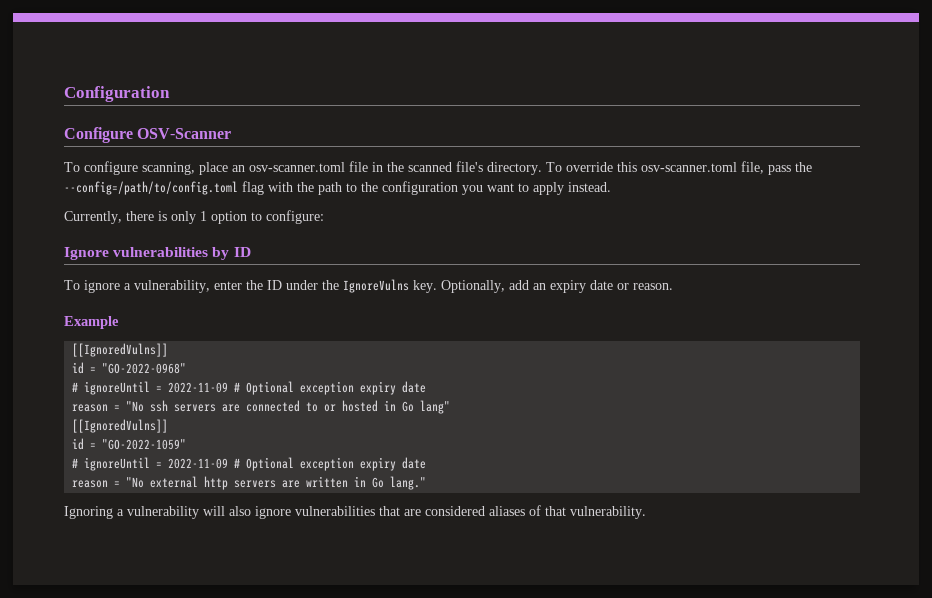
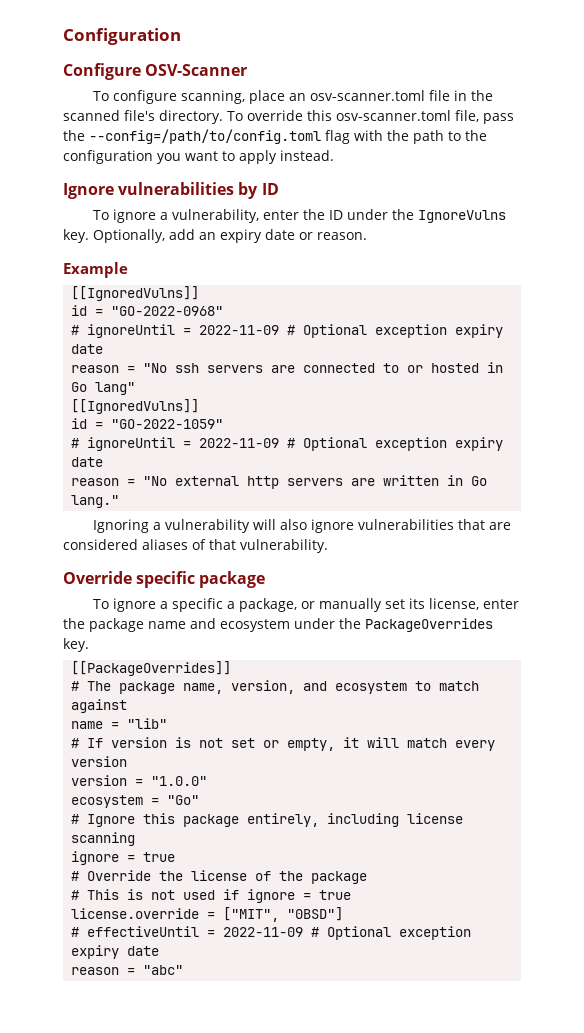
[64,210,324,224] // Currently, there is only 1 option to configure: -> (334, 155) none
(646, 512) none -> [63,571,266,588] [93,598,520,612] [63,618,493,632] [63,638,89,652] [71,661,232,676] [71,680,480,694] [71,699,128,713] [71,718,168,729] [71,737,496,751] [71,756,128,767] [71,775,208,786] [71,795,200,808] [71,813,464,827] [71,832,136,846] [71,851,176,865] [71,870,368,884] [71,889,352,903] [71,907,344,922] [71,926,472,940] [71,945,160,959] [71,965,184,975] // Override specific package // To ignore a specific a package, or manually set its license, enter the package name and ecosystem under the PackageOverrides key. // [[PackageOverrides]] // # The package name, version, and ecosystem to match against // name = "lib" // # If version is not set or empty, it will match every version // version = "1.0.0" // ecosystem = "Go" // # Ignore this package entirely, including license scanning // ignore = true // # Override the license of the package // # This is not used if ignore = true // license.override = ["MIT", "0BSD"] // # effectiveUntil = 2022-11-09 # Optional exception expiry date // reason = "abc"

